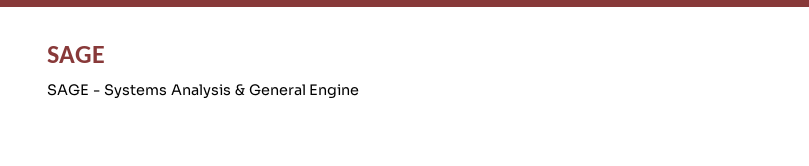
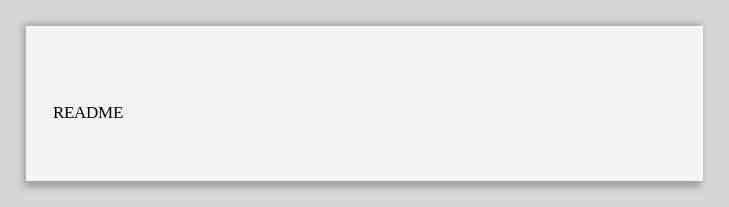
[47,46,105,63] [47,84,360,99] SAGE // SAGE - Systems Analysis & General Engine -> [53,107,123,118] README

